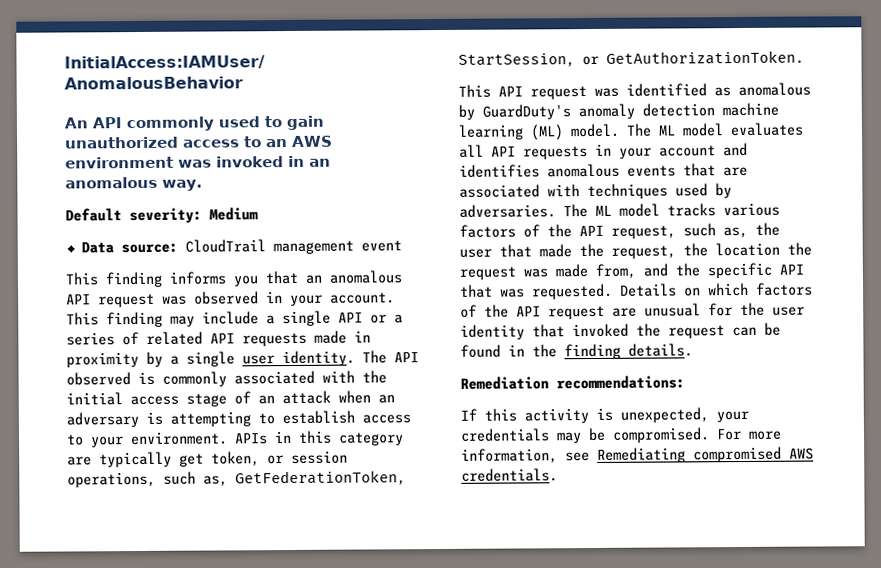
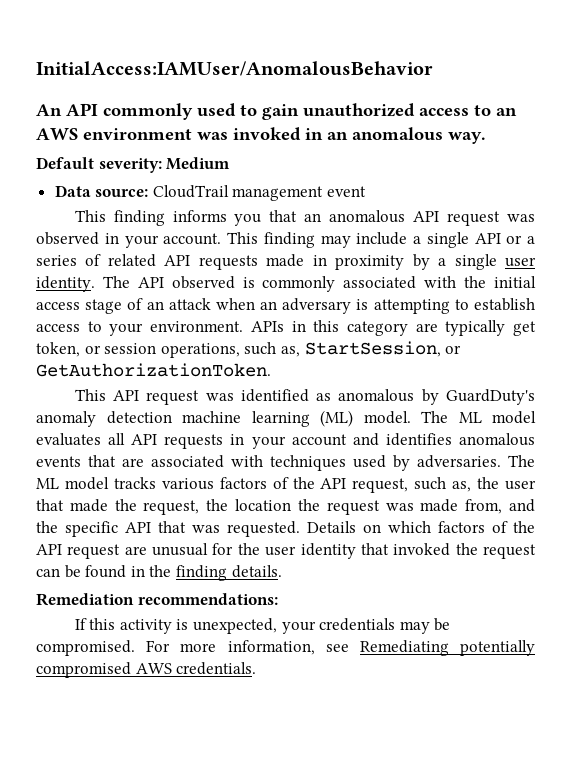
[235,470,406,487] GetFederationToken, -> (300, 351) none
(686, 455) none -> [460,640,535,656] potentially

